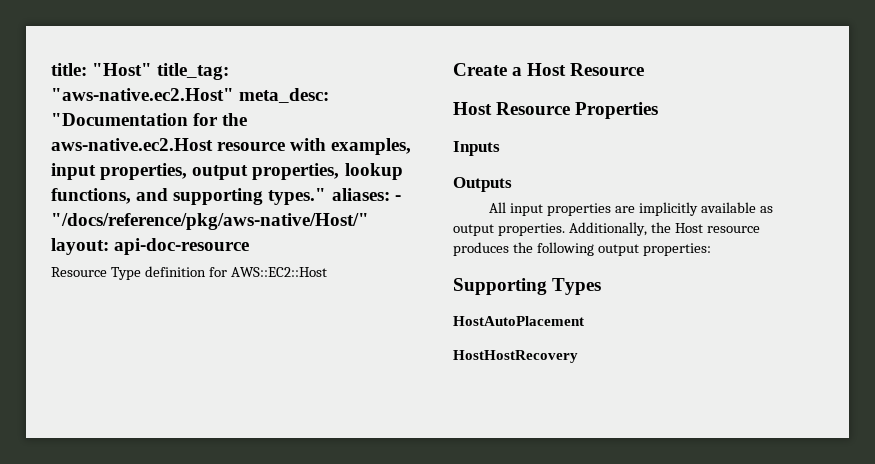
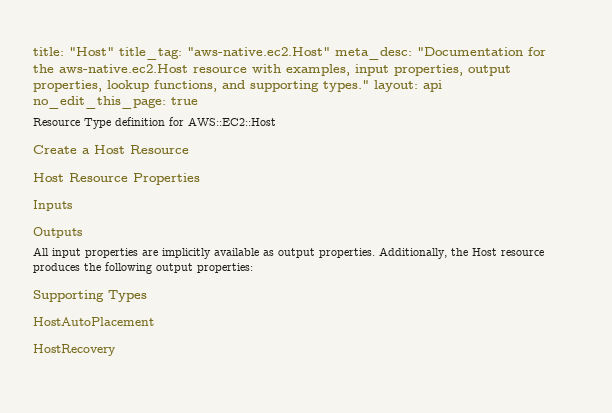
[331,188,401,201] [51,213,369,230] [51,238,250,255] aliases: - "/docs/reference/pkg/aws-native/Host/" layout: api-doc-resource -> [374,80,442,92] [33,96,198,109] layout: api no_edit_this_page: true
[453,350,578,363] HostHostRecovery -> [33,344,116,356] HostRecovery

